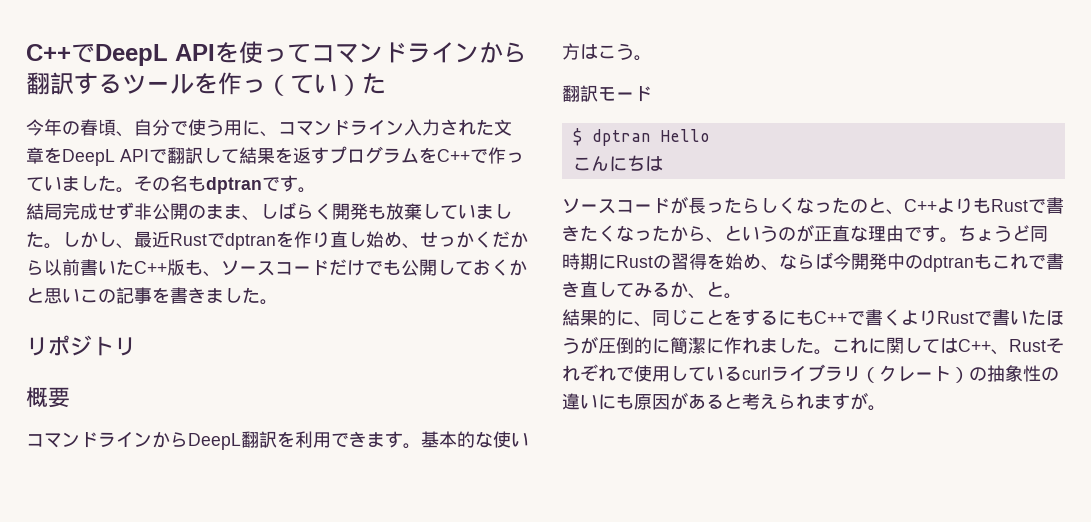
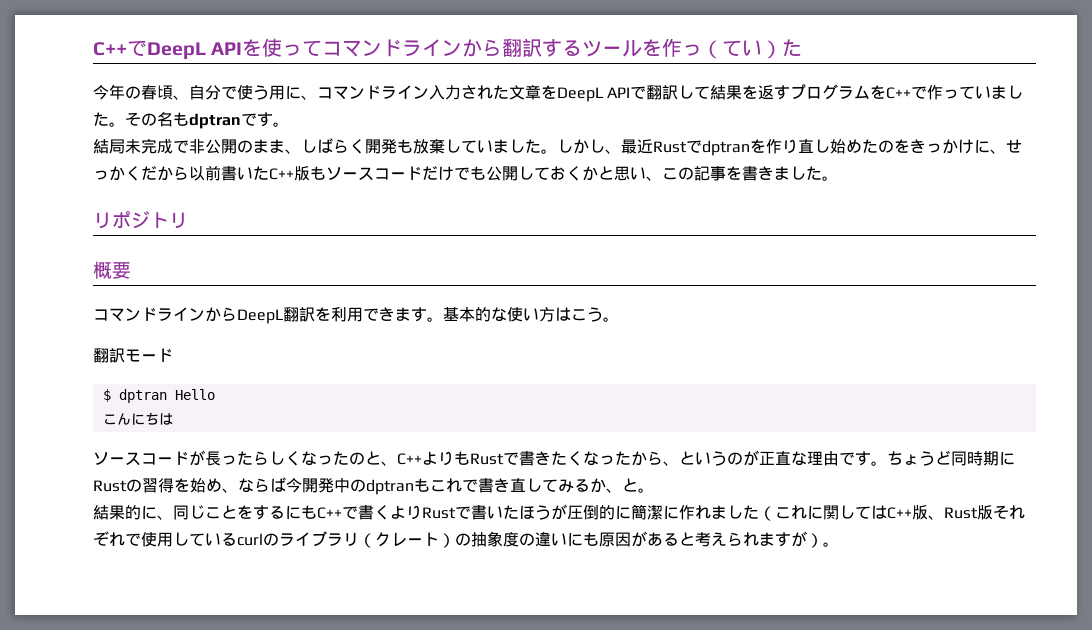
[62,202,134,220] 完成せず -> [125,138,189,154] 未完成で
(402, 239) none -> [862,139,990,154] たのをきっかけに
[203,271,221,277] 、 -> (326, 173) none
(80, 295) none -> [646,176,662,181] 、
[814,349,832,355] 。 -> [759,506,775,521] （
[991,339,1046,355] 、Rust -> [912,505,993,520] 版、Rust版
(771, 373) none -> [263,533,279,546] の
[1023,365,1041,382] 性 -> [503,532,519,547] 度
(868, 401) none -> [807,533,823,548] ）

